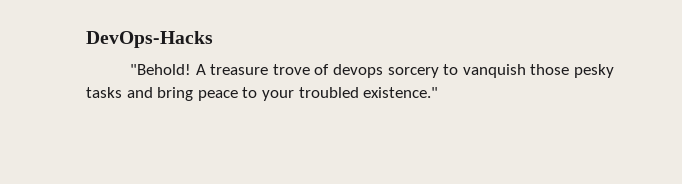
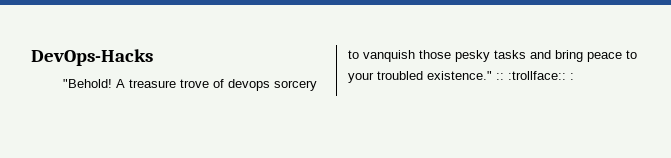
(439, 92) none -> [496,71,574,80] :: :trollface:: :

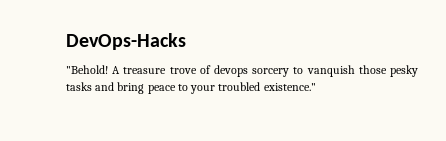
[496,71,574,80] :: :trollface:: : -> (316, 87) none

